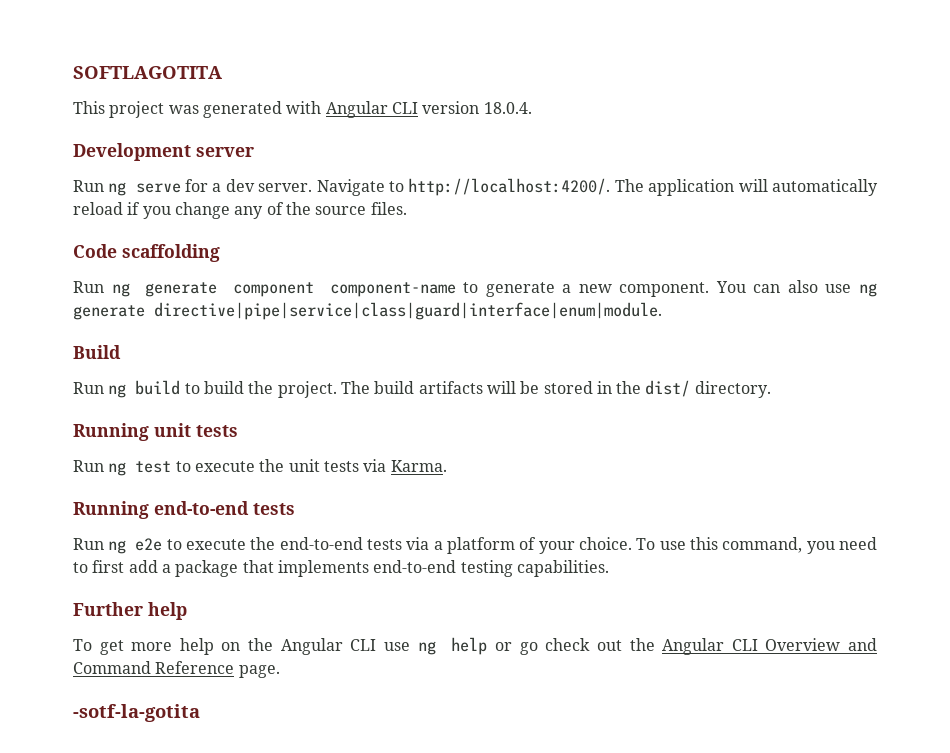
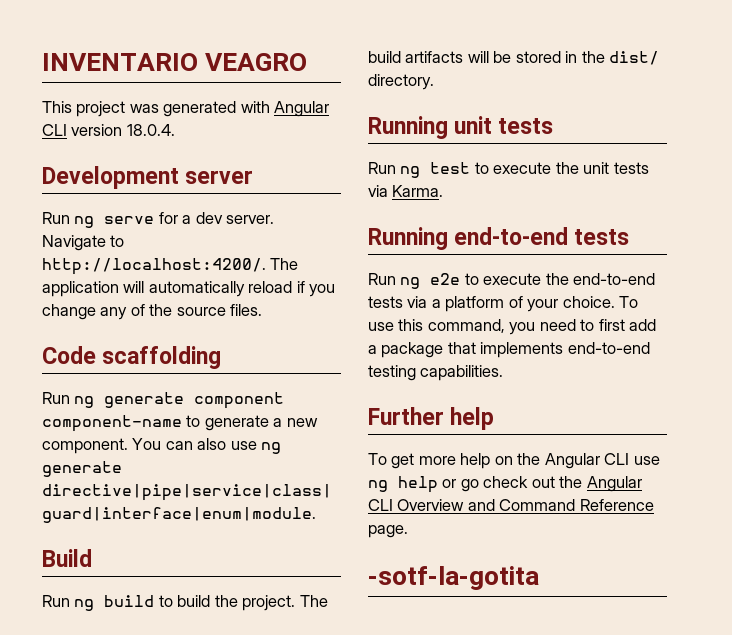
[73,66,222,79] SOFTLAGOTITA -> [42,53,308,71] INVENTARIO VEAGRO

